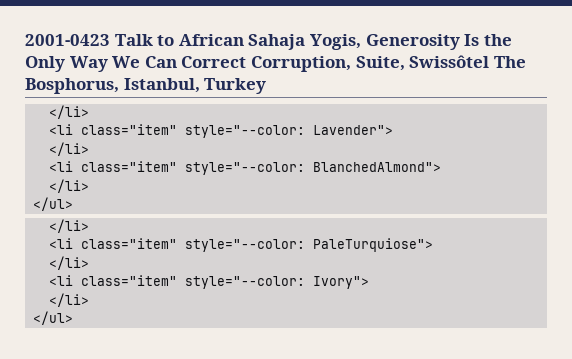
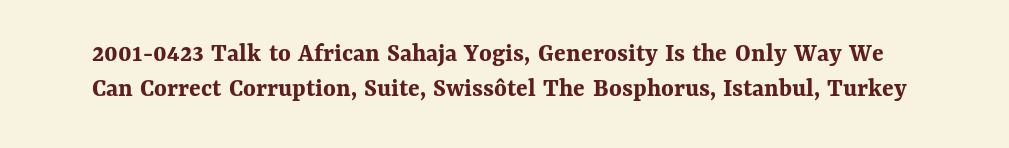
[48,105,89,119] [48,124,393,138] [48,142,89,156] [48,161,441,175] [48,179,89,193] [32,197,73,211] [48,219,89,233] [48,238,433,252] [48,256,89,270] [48,275,369,289] [48,293,89,307] [32,311,73,325] // </li> // <li class="item" style="--color: Lavender"> // </li> // <li class="item" style="--color: BlanchedAlmond"> // </li> // </ul> // </li> // <li class="item" style="--color: PaleTurquiose"> // </li> // <li class="item" style="--color: Ivory"> // </li> // </ul> -> (908, 89) none

